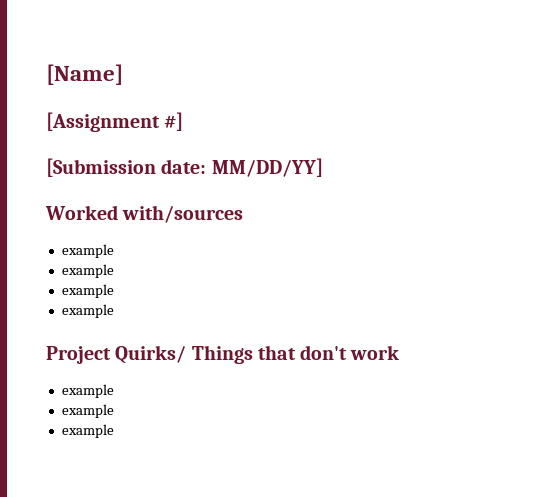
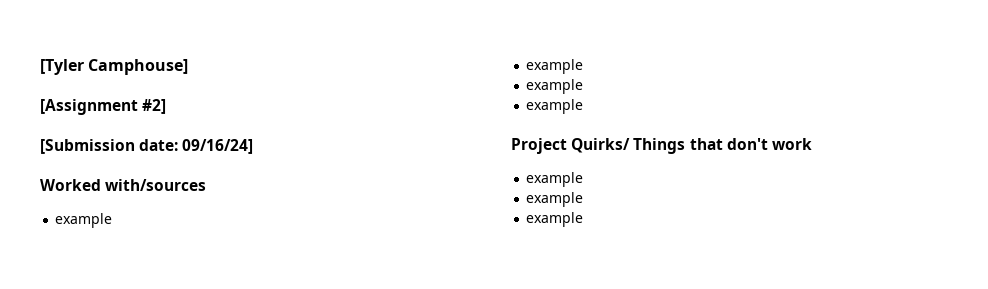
[46,64,123,85] [Name] -> [40,59,189,75] [Tyler Camphouse]
[164,112,184,131] #] -> [142,99,167,114] #2]
[211,158,323,177] MM/DD/YY] -> [182,139,254,154] 09/16/24]

